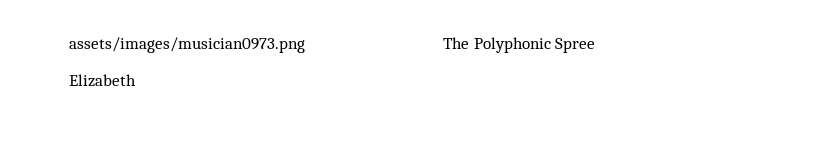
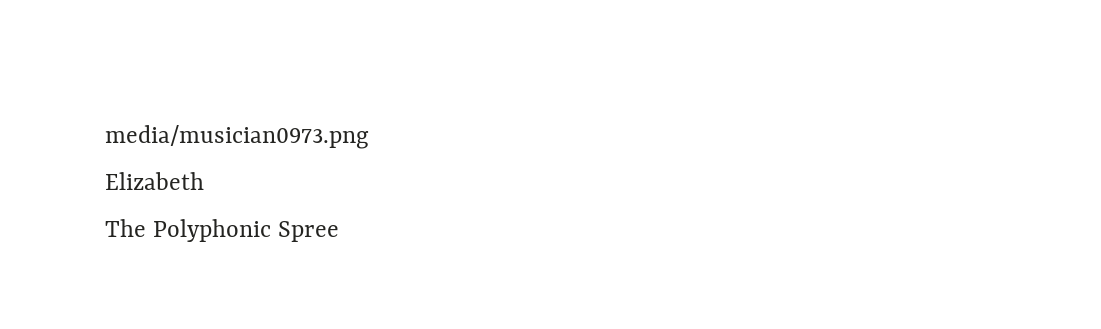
[69,37,305,53] assets/images/musician0973.png -> [105,125,369,149] media/musician0973.png

